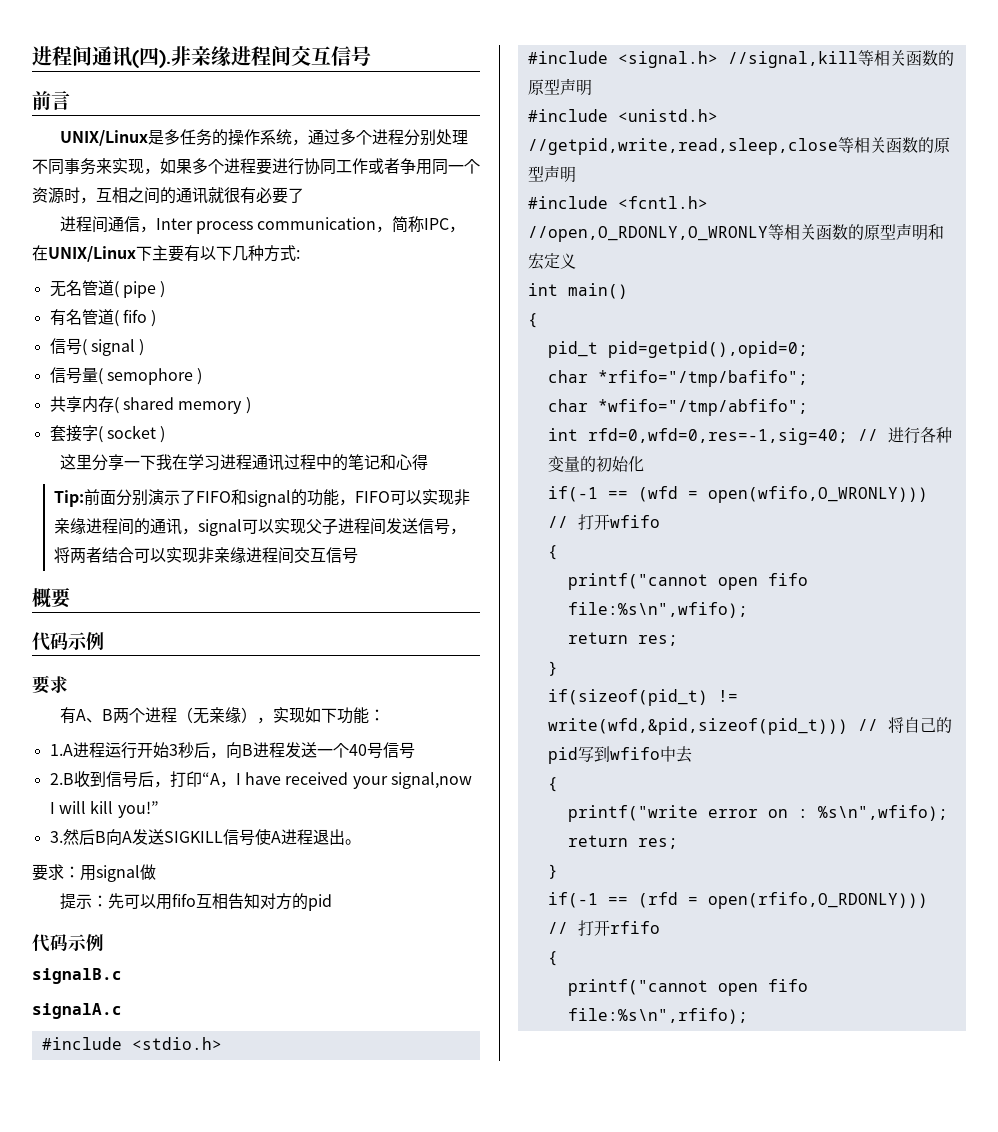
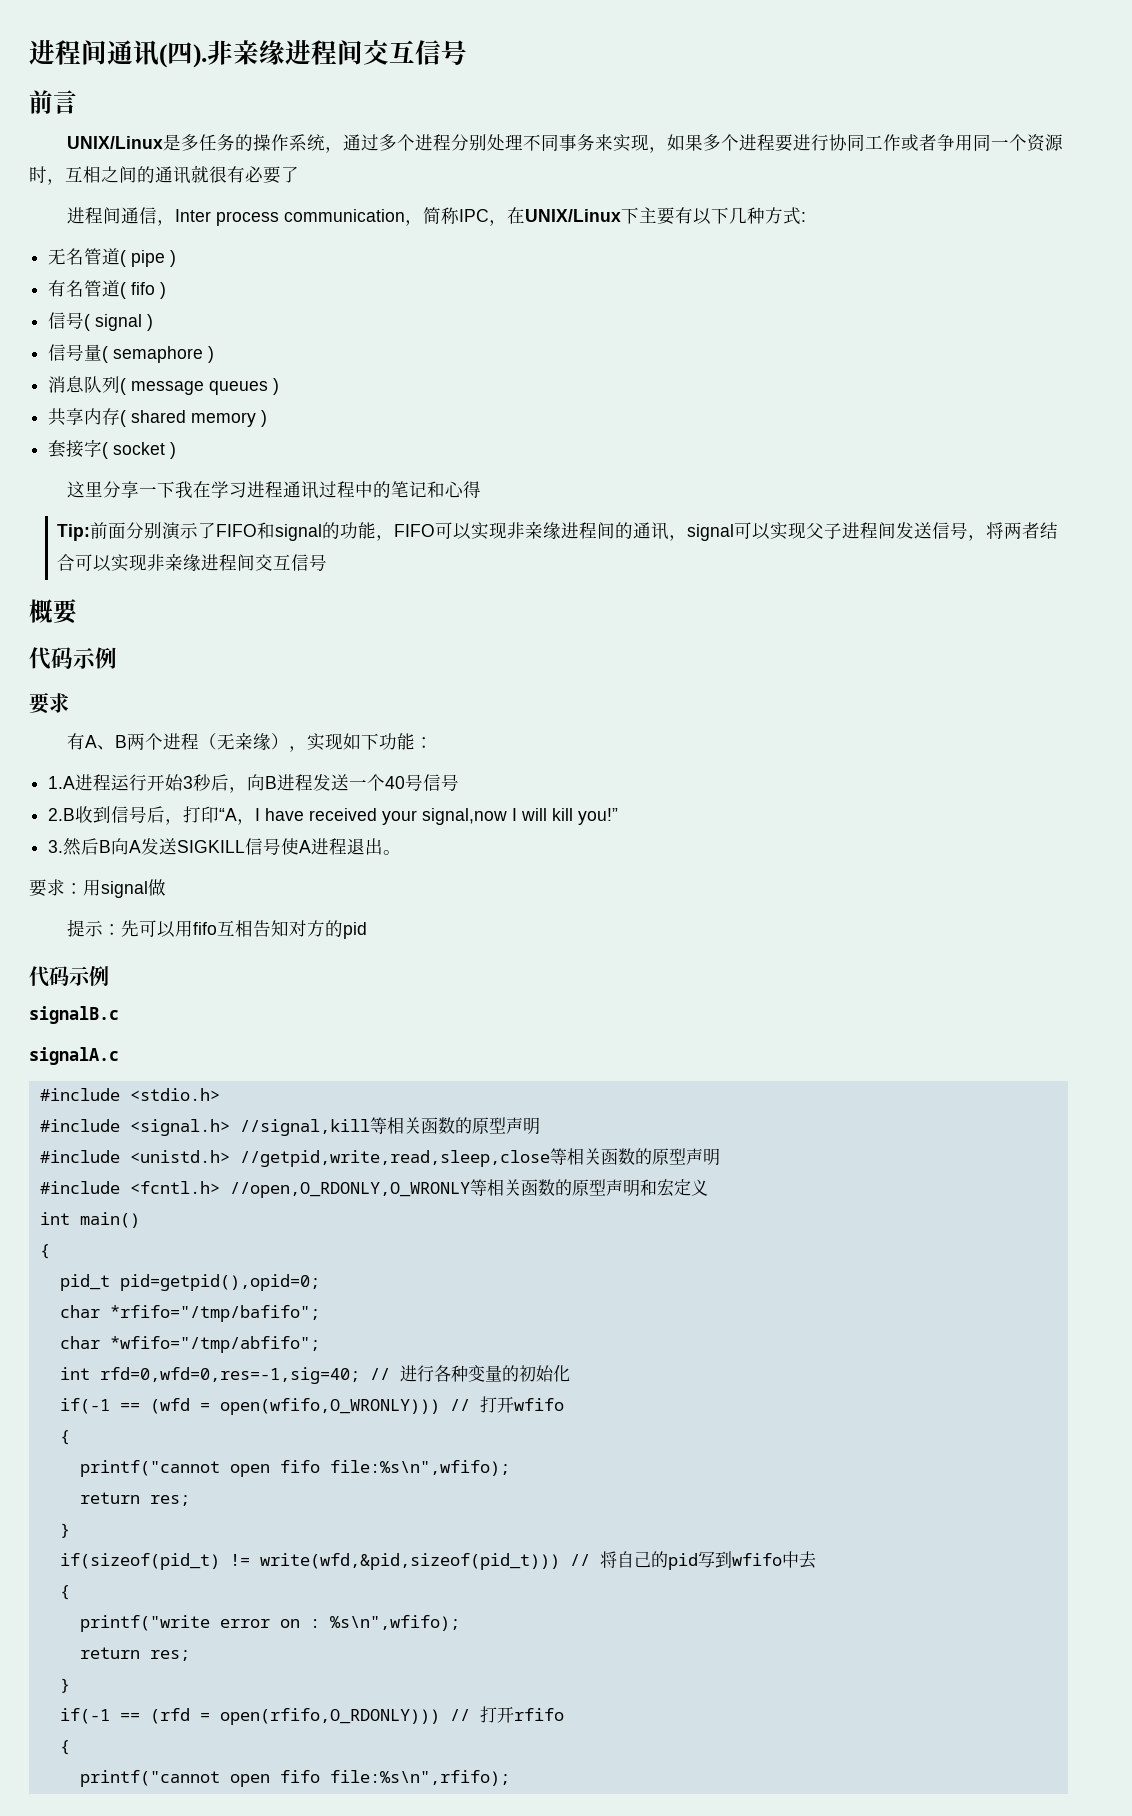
[106,368,193,385] semophore -> [113,346,215,363] [48,376,269,395] semaphore ) // 消息队列( message queues

